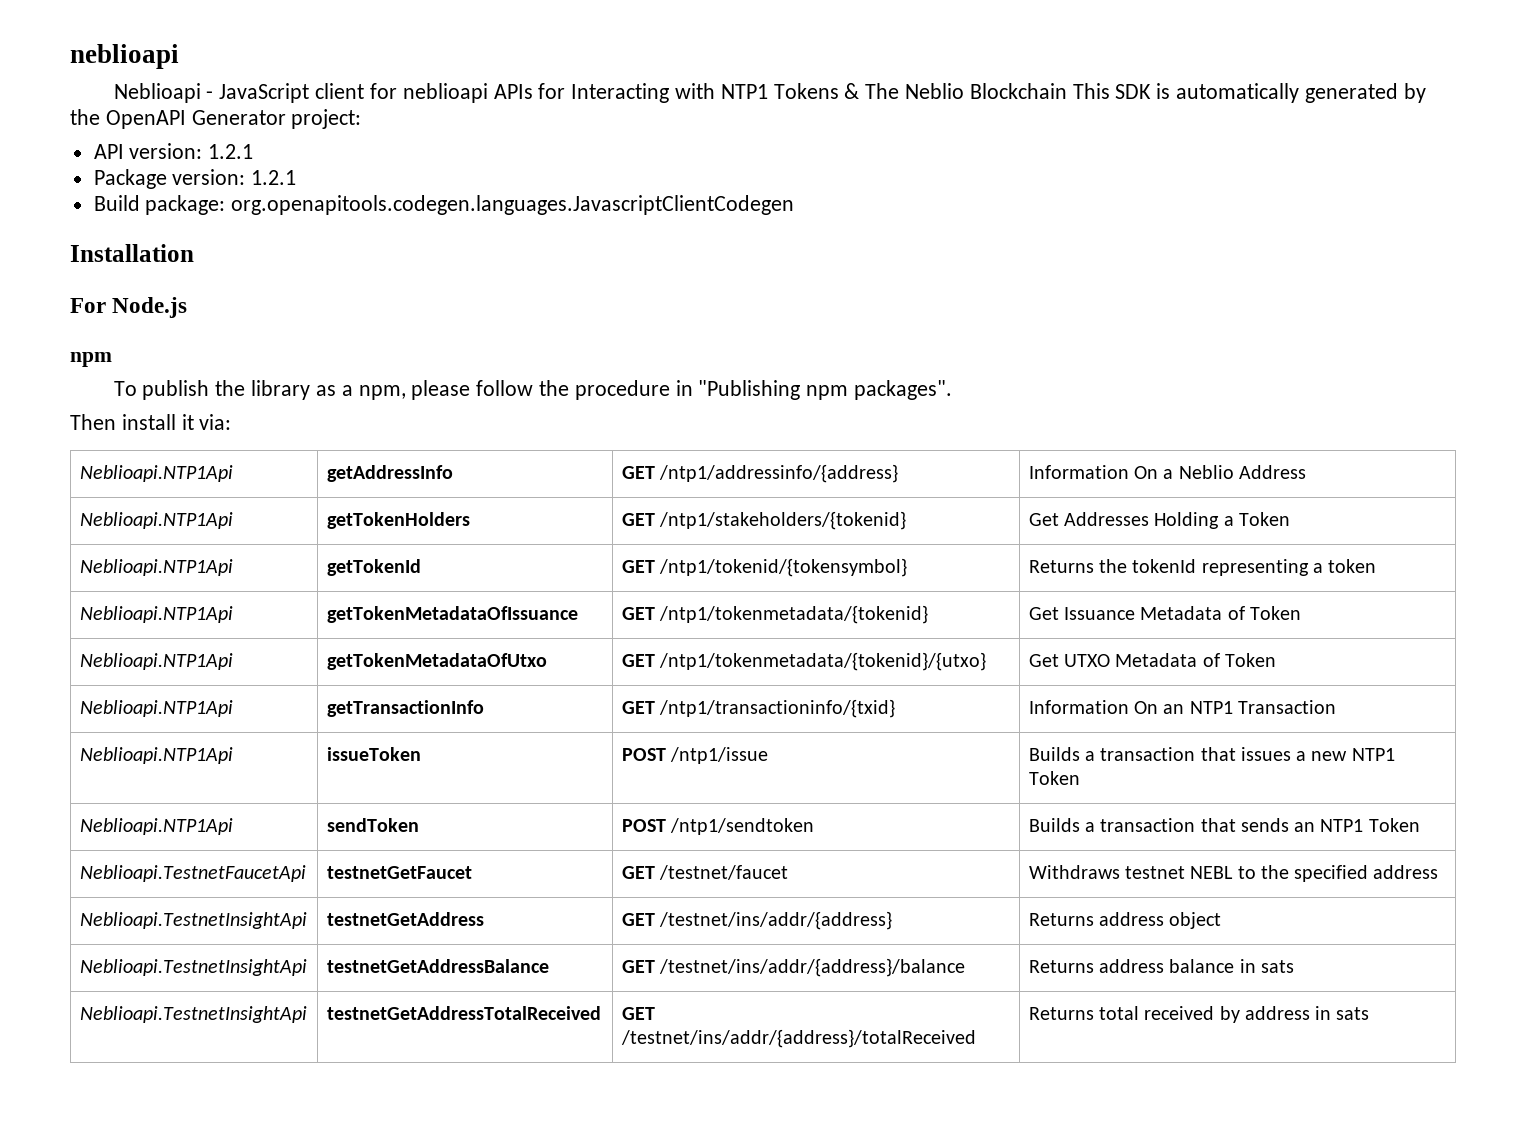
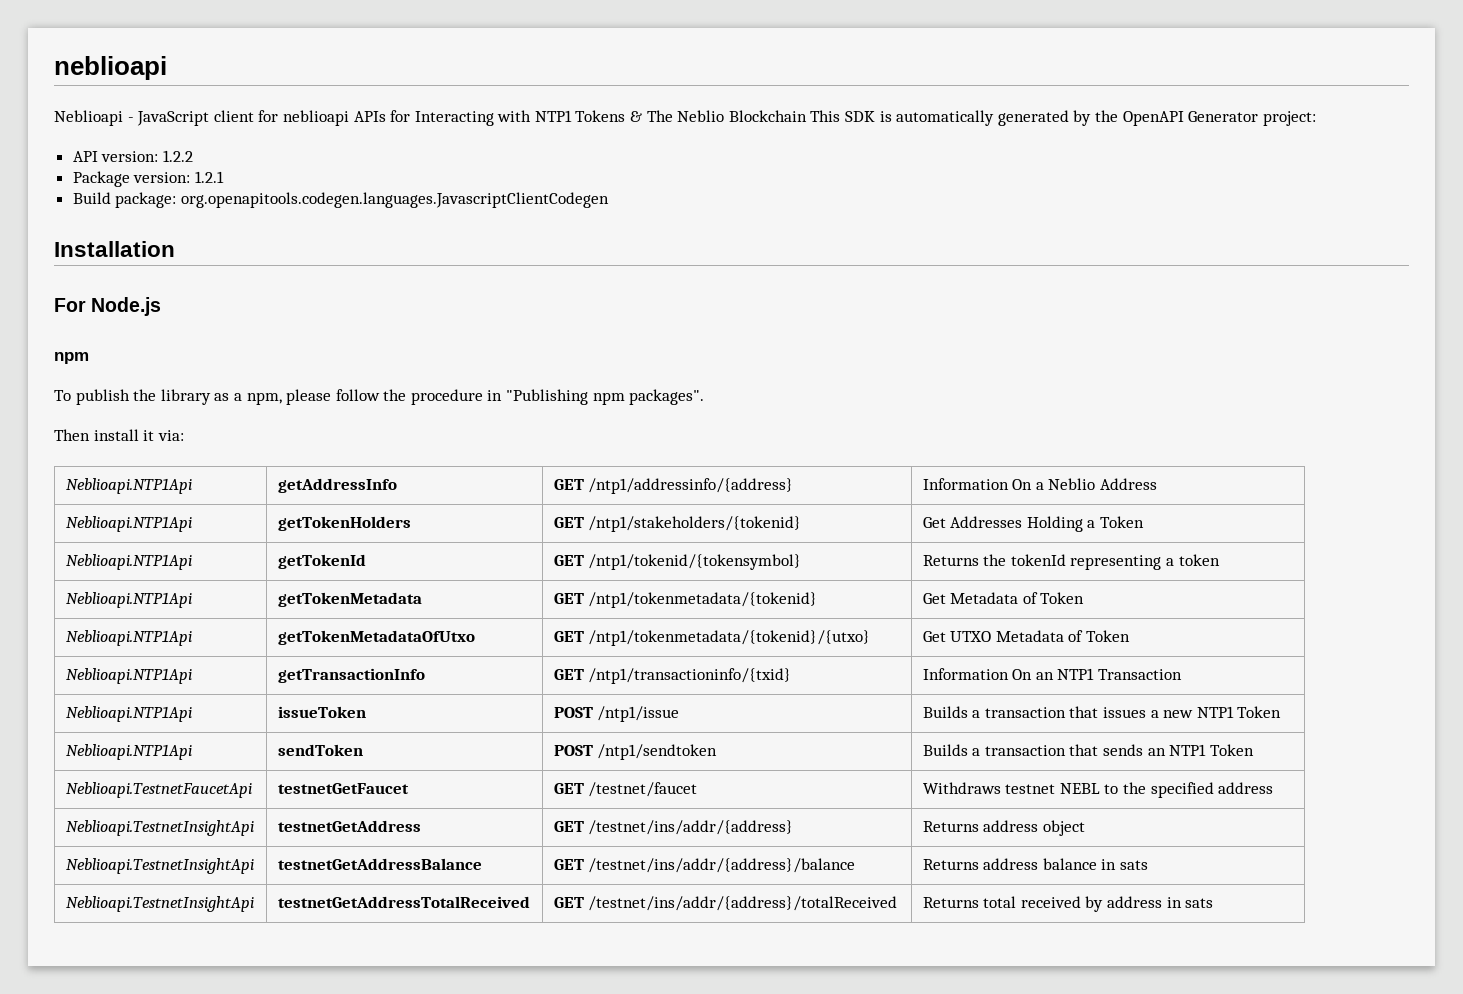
[208,144,254,159] 1.2.1 -> [162,150,193,162] 1.2.2
[326,606,578,623] getTokenMetadataOfIssuance -> [277,592,422,607] getTokenMetadata
[1064,607,1136,620] Issuance -> (946, 598) none

